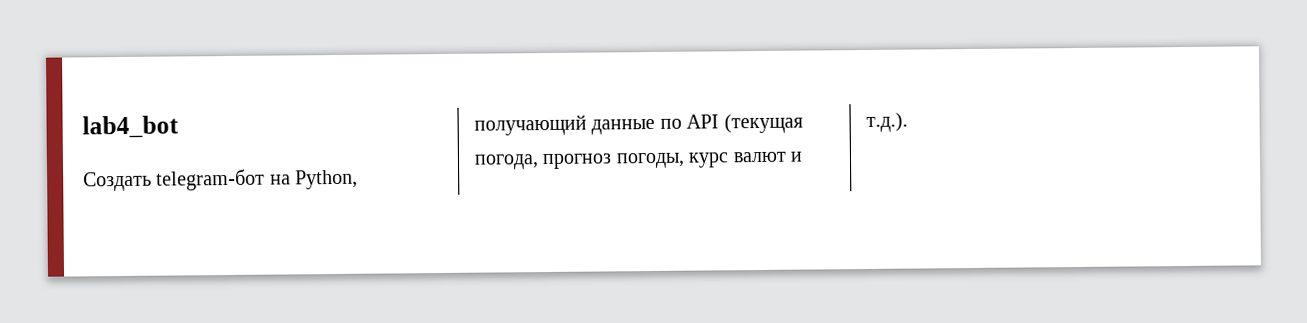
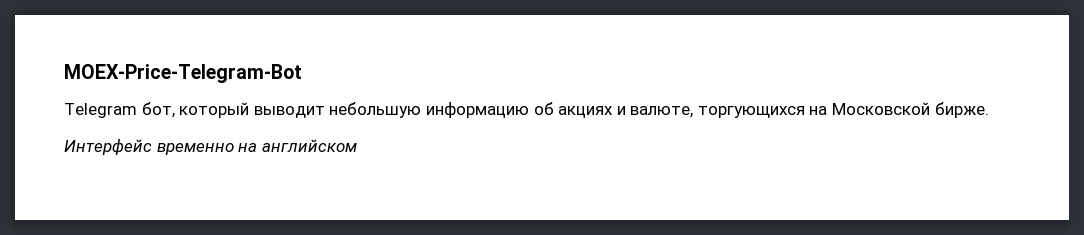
[82,115,179,139] [83,168,359,192] [474,113,803,136] [474,151,803,170] [866,112,908,132] lab4_bot // Cоздать telegram-бот на Python, получающий данные по API (текущая погода, прогноз погоды, курс валют и т.д.). -> [64,64,302,83] [64,102,989,118] [64,139,357,155] MOEX-Price-Telegram-Bot // Telegram бот, который выводит небольшую информацию об акциях и валюте, торгующихся на Московской бирже. // Интерфейс временно на английском

